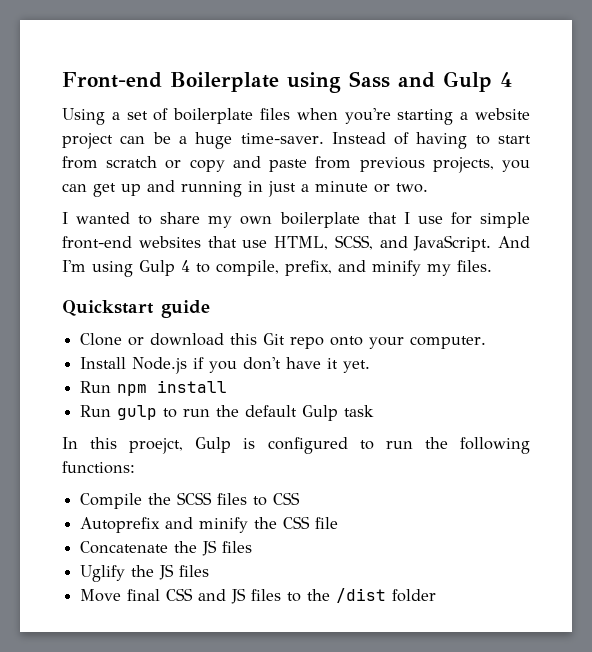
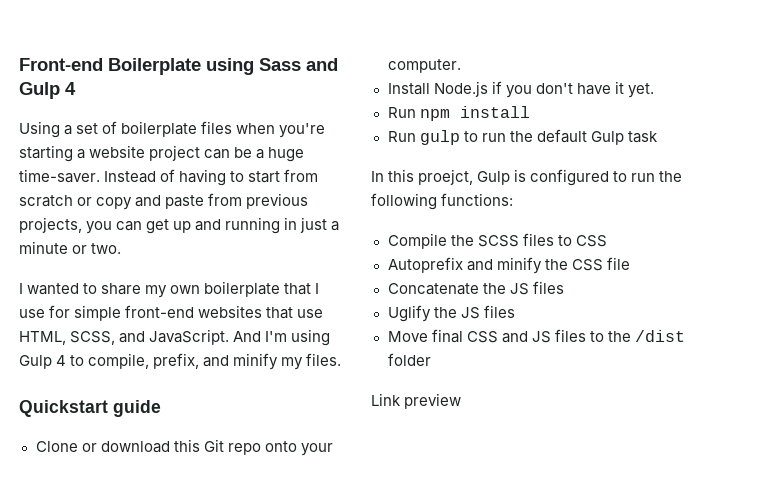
(437, 595) none -> [371,393,462,409] // Link preview

